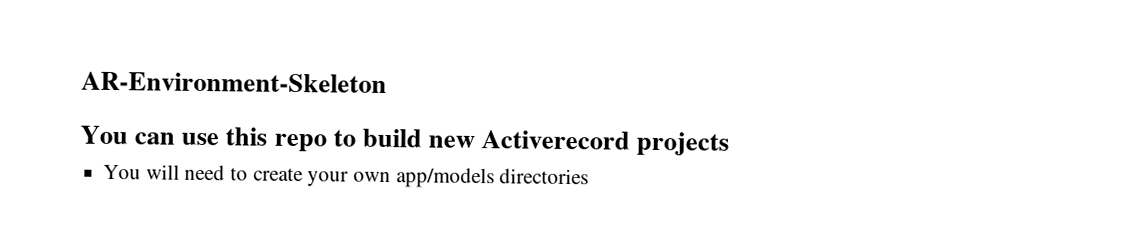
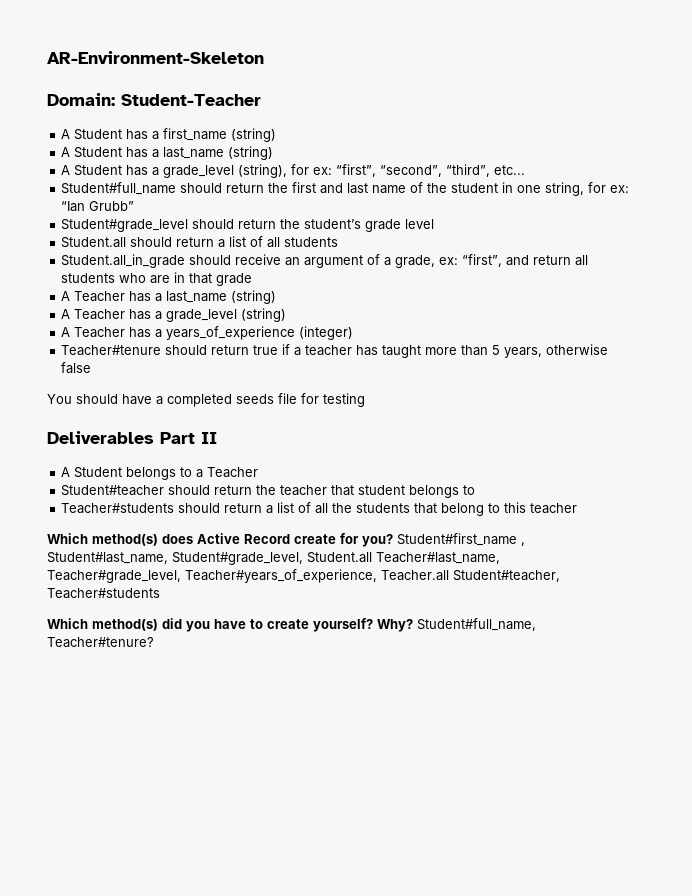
[80,125,730,157] [103,164,590,189] You can use this repo to build new Activerecord projects // You will need to create your own app/models directories -> [47,93,261,106] [61,128,277,142] [61,146,274,160] [61,164,526,178] [61,182,630,196] [61,201,135,212] [61,219,435,232] [61,236,339,248] [61,254,589,268] [61,272,253,286] [61,290,277,304] [61,308,287,322] [61,326,354,340] [61,344,609,358] [61,362,92,374] [47,393,365,407] [47,431,217,444] [61,467,259,480] [61,485,476,498] [61,502,578,516] [47,533,525,547] [47,552,500,565] [47,569,560,583] [47,588,160,599] [47,618,536,632] [47,637,154,648] Domain: Student-Teacher // A Student has a first_name (string) // A Student has a last_name (string) // A Student has a grade_level (string), for ex: “first”, “second”, “third”, etc... // Student#full_name should return the first and last name of the student in one string, for ex: “Ian Grubb” // Student#grade_level should return the student’s grade level // Student.all should return a list of all students // Student.all_in_grade should receive an argument of a grade, ex: “first”, and return all students who are in that grade // A Teacher has a last_name (string) // A Teacher has a grade_level (string) // A Teacher has a years_of_experience (integer) // Teacher#tenure should return true if a teacher has taught more than 5 years, otherwise false // You should have a completed seeds file for testing // Deliverables Part II // A Student belongs to a Teacher // Student#teacher should return the teacher that student belongs to // Teacher#students should return a list of all the students that belong to this teacher // Which method(s) does Active Record create for you? Student#first_name , Student#last_name, Student#grade_level, Student.all Teacher#last_name, Teacher#grade_level, Teacher#years_of_experience, Teacher.all Student#teacher, Teacher#students // Which method(s) did you have to create yourself? Why? Student#full_name, Teacher#tenure?

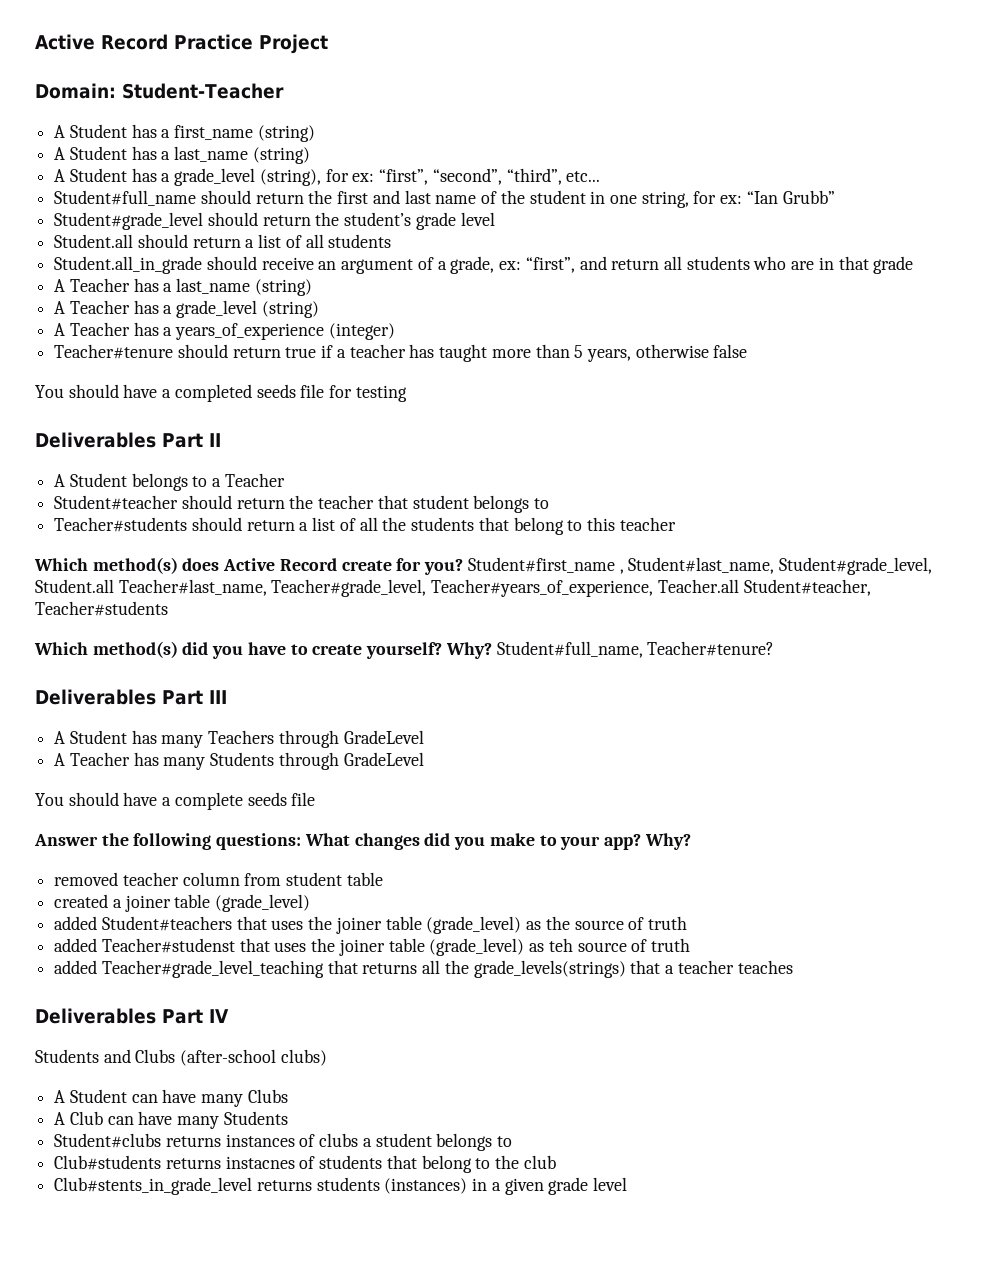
[47,51,264,64] AR-Environment-Skeleton -> [35,34,328,54] Active Record Practice Project
(154, 642) none -> [35,689,227,705] [54,730,424,748] [54,752,424,770] [35,792,316,810] [34,833,691,850] [54,872,383,886] [54,894,311,912] [54,916,687,934] [54,938,690,956] [54,960,793,978] [35,1008,229,1024] [35,1049,327,1066] [54,1089,288,1107] [54,1111,288,1129] [54,1133,513,1151] [54,1155,556,1173] [54,1177,628,1195] // Deliverables Part III // A Student has many Teachers through GradeLevel // A Teacher has many Students through GradeLevel // You should have a complete seeds file // Answer the following questions: What changes did you make to your app? Why? // removed teacher column from student table // created a joiner table (grade_level) // added Student#teachers that uses the joiner table (grade_level) as the source of truth // added Teacher#studenst that uses the joiner table (grade_level) as teh source of truth // added Teacher#grade_level_teaching that returns all the grade_levels(strings) that a teacher teaches // Deliverables Part IV // Students and Clubs (after-school clubs) // A Student can have many Clubs // A Club can have many Students // Student#clubs returns instances of clubs a student belongs to // Club#students returns instacnes of students that belong to the club // Club#stents_in_grade_level returns students (instances) in a given grade level

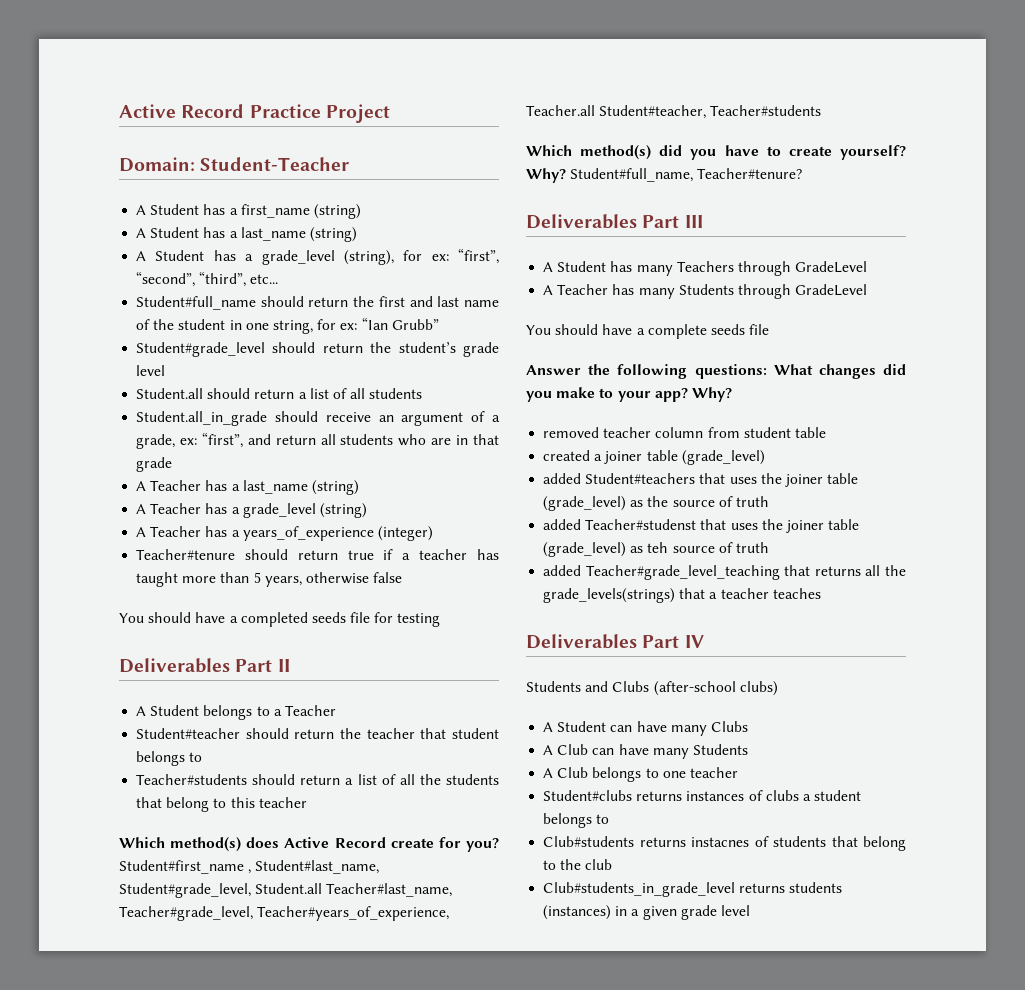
(288, 1118) none -> [543,767,738,782] // A Club belongs to one teacher
[54,1177,253,1195] Club#stents_in_grade_level -> [543,882,736,897] Club#students_in_grade_level

